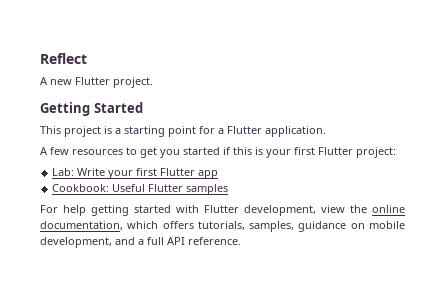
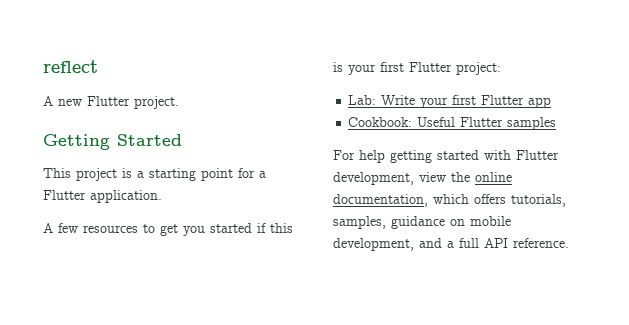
[40,53,87,64] Reflect -> [43,60,98,73] reflect

